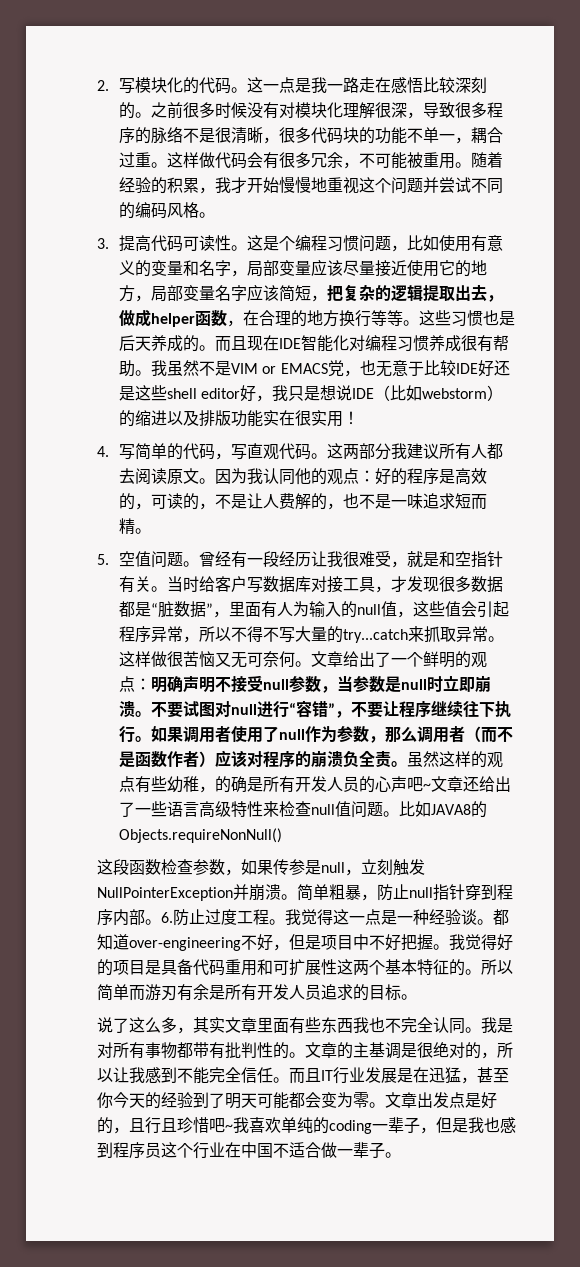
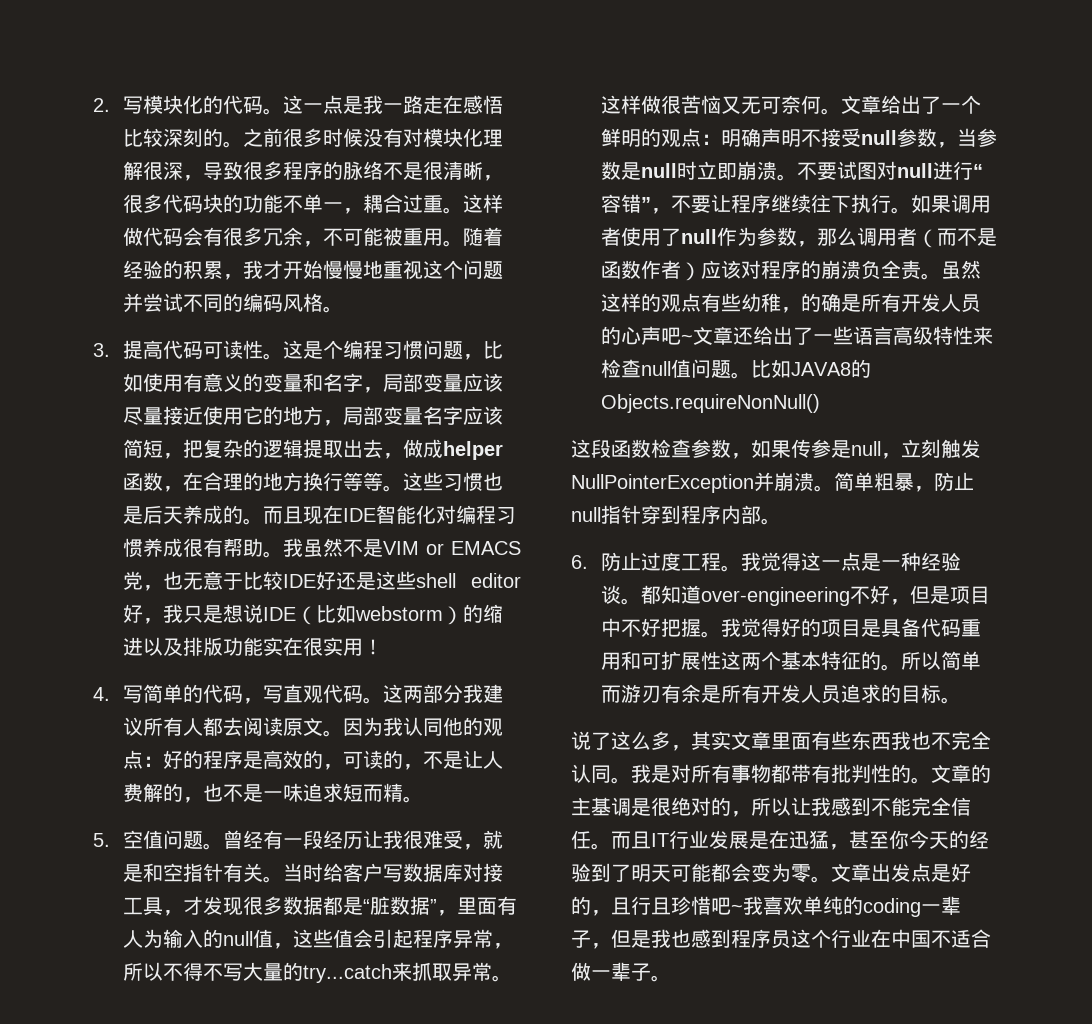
(161, 922) none -> (781, 521) //

